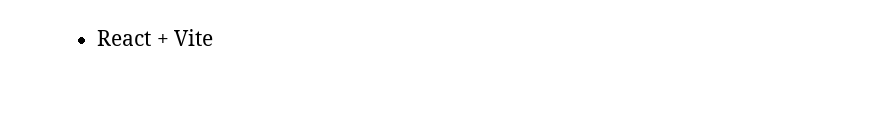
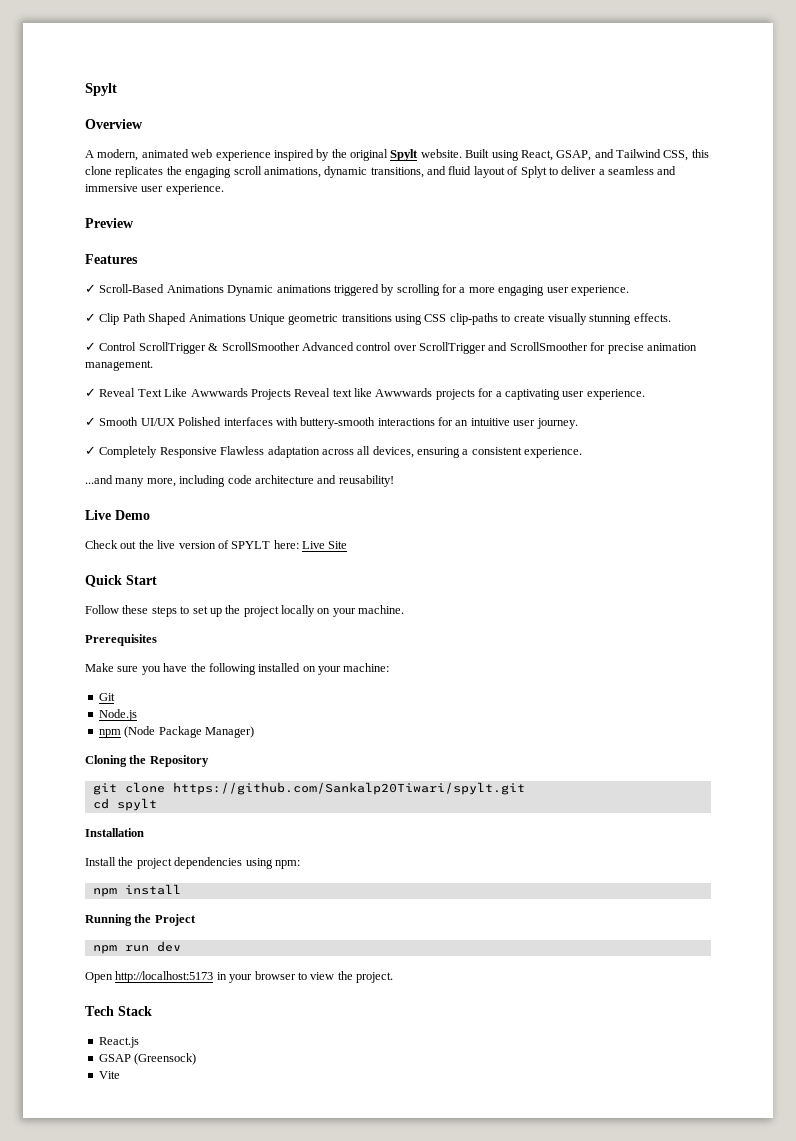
[97,30,169,46] React + -> [85,83,117,96] [85,119,143,129] [85,149,709,161] [85,166,677,178] [85,184,224,195] [85,218,134,228] [85,254,138,264] [85,284,629,296] [85,313,671,325] [85,342,697,354] [85,360,153,371] [85,388,645,400] [85,417,578,429] [85,446,583,458] [85,475,394,487] [85,510,150,520] [85,540,348,549] [85,575,157,587] [85,605,405,617] [85,634,157,646] [85,663,390,675] [98,693,115,701] [98,709,137,721] [98,726,254,738] [85,755,209,767] [92,782,525,795] [92,798,157,811] [85,828,144,837] [85,857,300,869] [92,884,181,897] [85,914,196,926] [92,941,181,954] [85,971,393,983] [85,1006,152,1016] [98,1037,139,1048] [98,1053,197,1065] Spylt // Overview // A modern, animated web experience inspired by the original Spylt website. Built using React, GSAP, and Tailwind CSS, this clone replicates the engaging scroll animations, dynamic transitions, and fluid layout of Splyt to deliver a seamless and immersive user experience. // Preview // Features // ✓ Scroll-Based Animations Dynamic animations triggered by scrolling for a more engaging user experience. // ✓ Clip Path Shaped Animations Unique geometric transitions using CSS clip-paths to create visually stunning effects. // ✓ Control ScrollTrigger & ScrollSmoother Advanced control over ScrollTrigger and ScrollSmoother for precise animation management. // ✓ Reveal Text Like Awwwards Projects Reveal text like Awwwards projects for a captivating user experience. // ✓ Smooth UI/UX Polished interfaces with buttery-smooth interactions for an intuitive user journey. // ✓ Completely Responsive Flawless adaptation across all devices, ensuring a consistent experience. // ...and many more, including code architecture and reusability! // Live Demo // Check out the live version of SPYLT here: Live Site // Quick Start // Follow these steps to set up the project locally on your machine. // Prerequisites // Make sure you have the following installed on your machine: // Git // Node.js // npm (Node Package Manager) // Cloning the Repository // git clone https://github.com/Sankalp20Tiwari/spylt.git // cd spylt // Installation // Install the project dependencies using npm: // npm install // Running the Project // npm run dev // Open http://localhost:5173 in your browser to view the project. // Tech Stack // React.js // GSAP (Greensock) //

